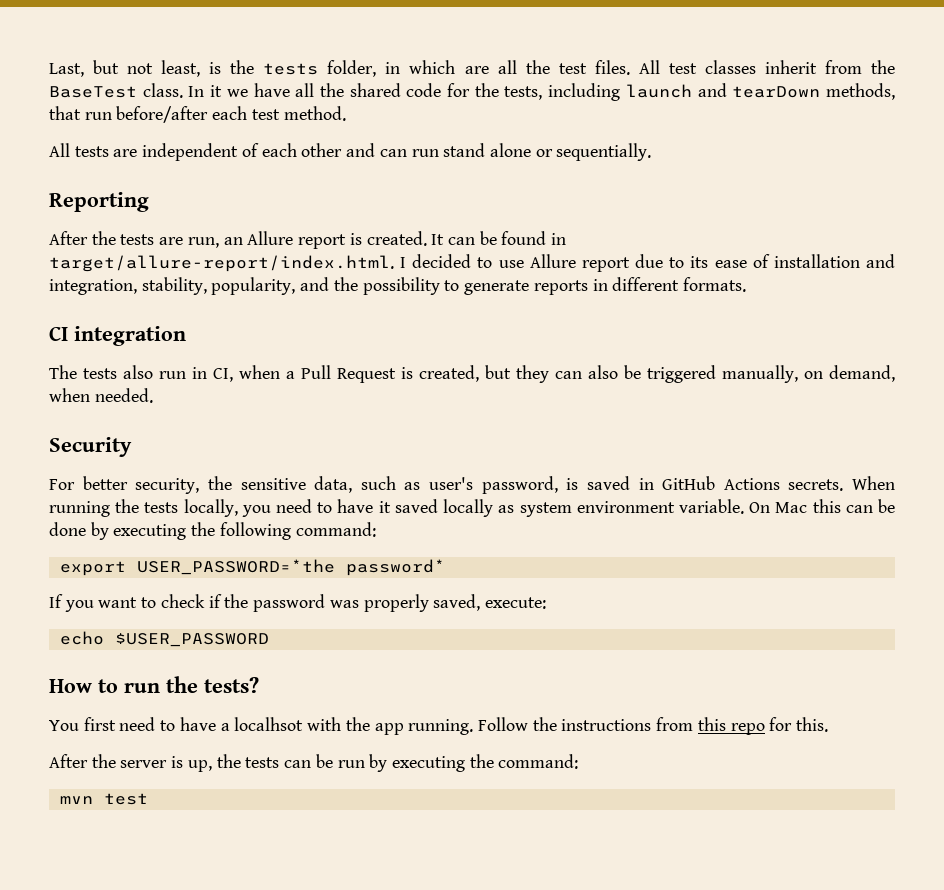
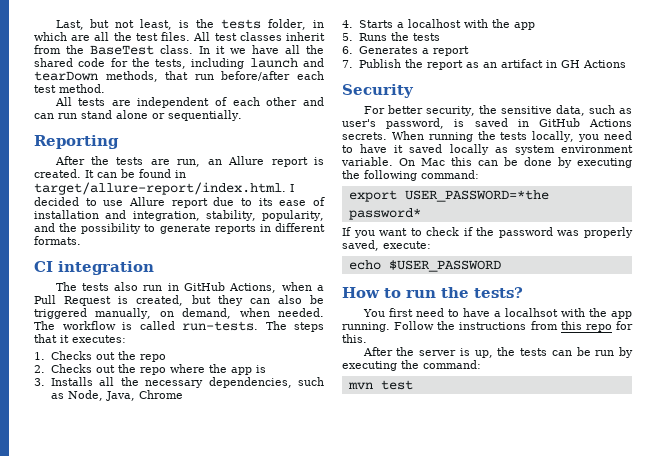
[213,368,233,382] CI, -> [184,282,277,293] GitHub Actions,
(153, 395) none -> [34,321,324,332] [34,334,126,343] [34,351,167,362] [34,364,267,375] [34,377,324,388] [51,390,184,401] [342,19,536,30] [342,32,441,41] [342,46,470,56] [342,59,627,70] The workflow is called run-tests. The steps that it executes: // 1. Checks out the repo // 2. Checks out the repo where the app is // 3. Installs all the necessary dependencies, such as Node, Java, Chrome // 4. Starts a localhost with the app // 5. Runs the tests // 6. Generates a report // 7. Publish the report as an artifact in GH Actions

